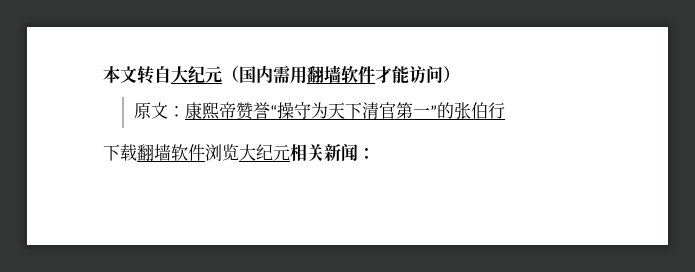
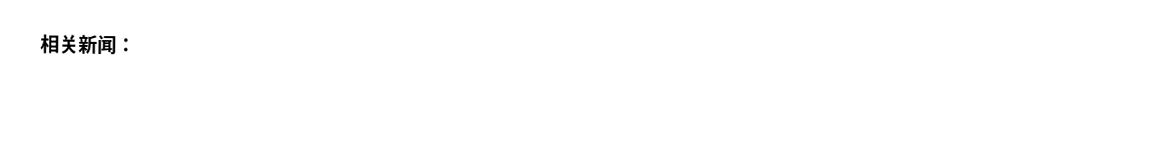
[103,65,460,84] [133,102,505,120] [103,144,290,161] 本文转自大纪元（国内需用翻墙软件才能访问） // 原文：康熙帝赞誉“操守为天下清官第一”的张伯行 // 下载翻墙软件浏览大纪元 -> (40, 44) none

